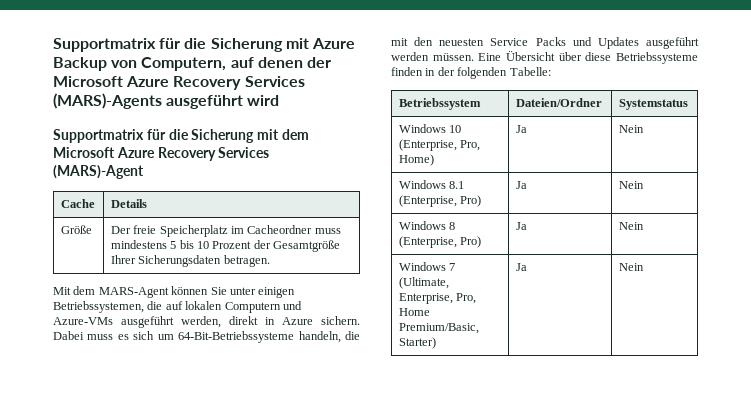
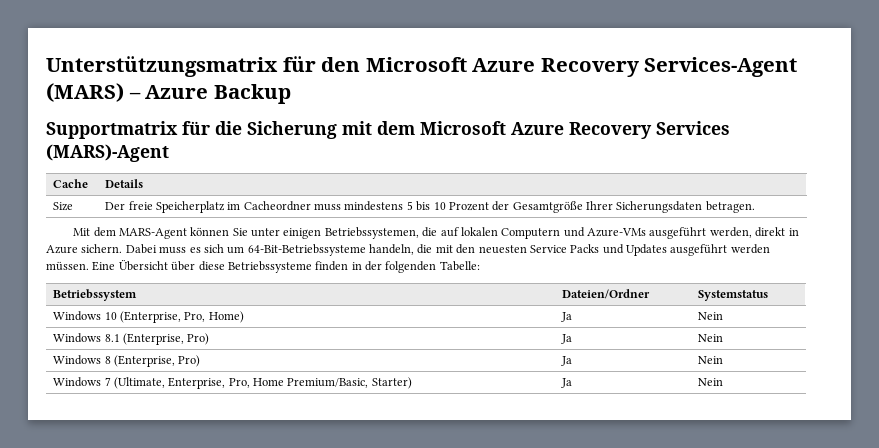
[53,38,355,52] [53,57,331,71] [53,76,305,90] [53,93,280,109] Supportmatrix für die Sicherung mit Azure Backup von Computern, auf denen der Microsoft Azure Recovery Services (MARS)-Agents ausgeführt wird -> [46,56,798,77] [46,83,291,104] Unterstützungsmatrix für den Microsoft Azure Recovery Services-Agent (MARS) – Azure Backup
[60,225,92,234] Größe -> [53,202,74,211] Size

